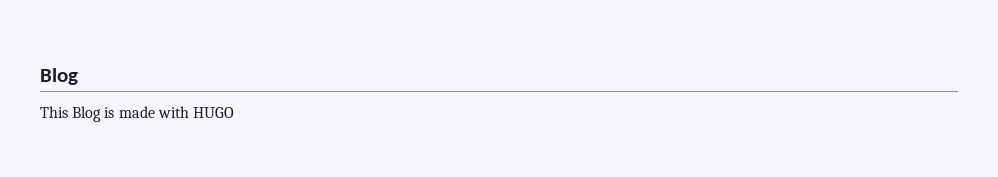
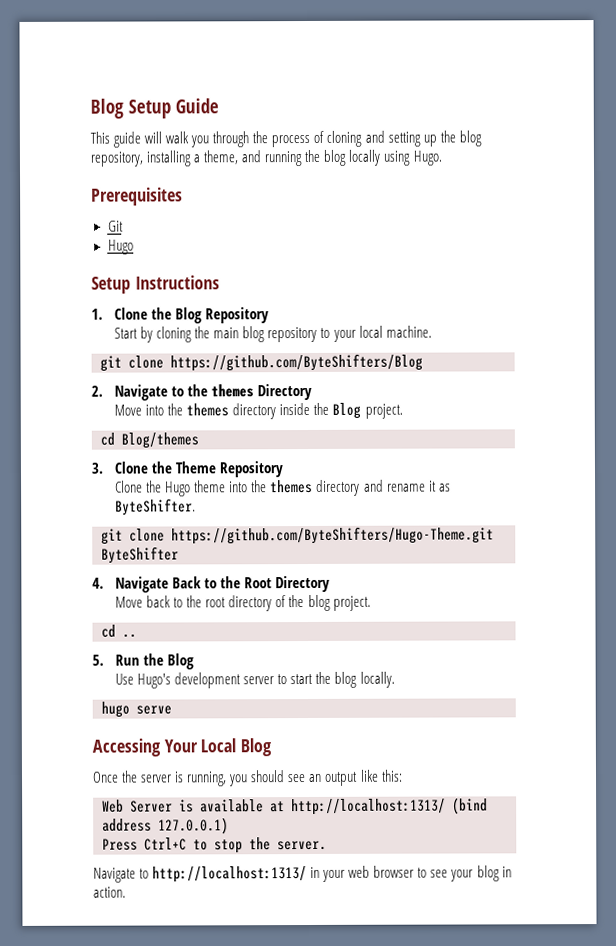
[40,68,78,85] [40,106,234,122] Blog // This Blog is made with HUGO -> [90,98,220,119] [90,130,482,148] [90,149,442,167] [91,187,183,206] [107,220,124,232] [107,239,134,255] [91,275,220,294] [91,307,270,324] [114,325,432,343] [100,353,423,372] [91,383,313,401] [114,402,403,420] [100,432,199,449] [91,461,285,478] [115,479,451,497] [115,498,197,516] [101,526,494,545] [101,546,179,564] [92,575,331,593] [115,594,371,612] [101,624,137,638] [92,653,195,670] [115,671,395,689] [101,701,172,718] [92,738,273,757] [92,769,403,787] [102,797,488,816] [102,817,229,835] [102,837,327,854] [93,865,512,883] [93,886,126,898] Blog Setup Guide // This guide will walk you through the process of cloning and setting up the blog repository, installing a theme, and running the blog locally using Hugo. // Prerequisites // Git // Hugo // Setup Instructions // 1. Clone the Blog Repository // Start by cloning the main blog repository to your local machine. // git clone https://github.com/ByteShifters/Blog // 2. Navigate to the themes Directory // Move into the themes directory inside the Blog project. // cd Blog/themes // 3. Clone the Theme Repository // Clone the Hugo theme into the themes directory and rename it as ByteShifter. // git clone https://github.com/ByteShifters/Hugo-Theme.git ByteShifter // 4. Navigate Back to the Root Directory // Move back to the root directory of the blog project. // cd .. // 5. Run the Blog // Use Hugo's development server to start the blog locally. // hugo serve // Accessing Your Local Blog // Once the server is running, you should see an output like this: // Web Server is available at http://localhost:1313/ (bind address 127.0.0.1) // Press Ctrl+C to stop the server. // Navigate to http://localhost:1313/ in your web browser to see your blog in action.

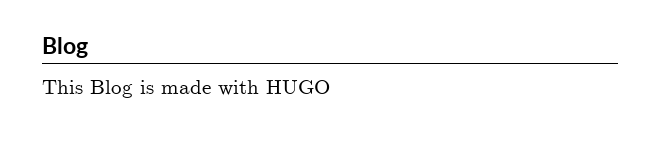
[90,98,220,119] Blog Setup Guide -> [42,37,88,58] Blog
[113,130,482,148] [90,149,442,167] [91,187,183,206] [107,220,124,232] [107,239,134,255] [91,275,220,294] [91,307,270,324] [114,325,432,343] [100,353,423,372] [91,383,313,401] [114,402,403,420] [100,432,199,449] [91,461,285,478] [115,479,451,497] [115,498,197,516] [101,526,494,545] [101,546,179,564] [92,575,331,593] [115,594,371,612] [101,624,137,638] [92,653,195,670] [115,671,395,689] [101,701,172,718] [92,738,273,757] [92,769,403,787] [102,797,488,816] [102,817,229,835] [102,837,327,854] [93,865,512,883] [93,886,126,898] guide will walk you through the process of cloning and setting up the blog repository, installing a theme, and running the blog locally using Hugo. // Prerequisites // Git // Hugo // Setup Instructions // 1. Clone the Blog Repository // Start by cloning the main blog repository to your local machine. // git clone https://github.com/ByteShifters/Blog // 2. Navigate to the themes Directory // Move into the themes directory inside the Blog project. // cd Blog/themes // 3. Clone the Theme Repository // Clone the Hugo theme into the themes directory and rename it as ByteShifter. // git clone https://github.com/ByteShifters/Hugo-Theme.git ByteShifter // 4. Navigate Back to the Root Directory // Move back to the root directory of the blog project. // cd .. // 5. Run the Blog // Use Hugo's development server to start the blog locally. // hugo serve // Accessing Your Local Blog // Once the server is running, you should see an output like this: // Web Server is available at http://localhost:1313/ (bind address 127.0.0.1) // Press Ctrl+C to stop the server. // Navigate to http://localhost:1313/ in your web browser to see your blog in action. -> [90,80,330,98] Blog is made with HUGO

